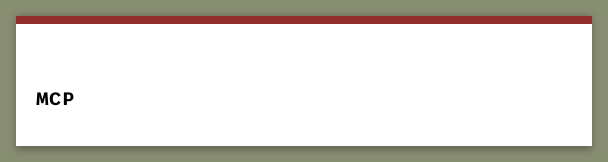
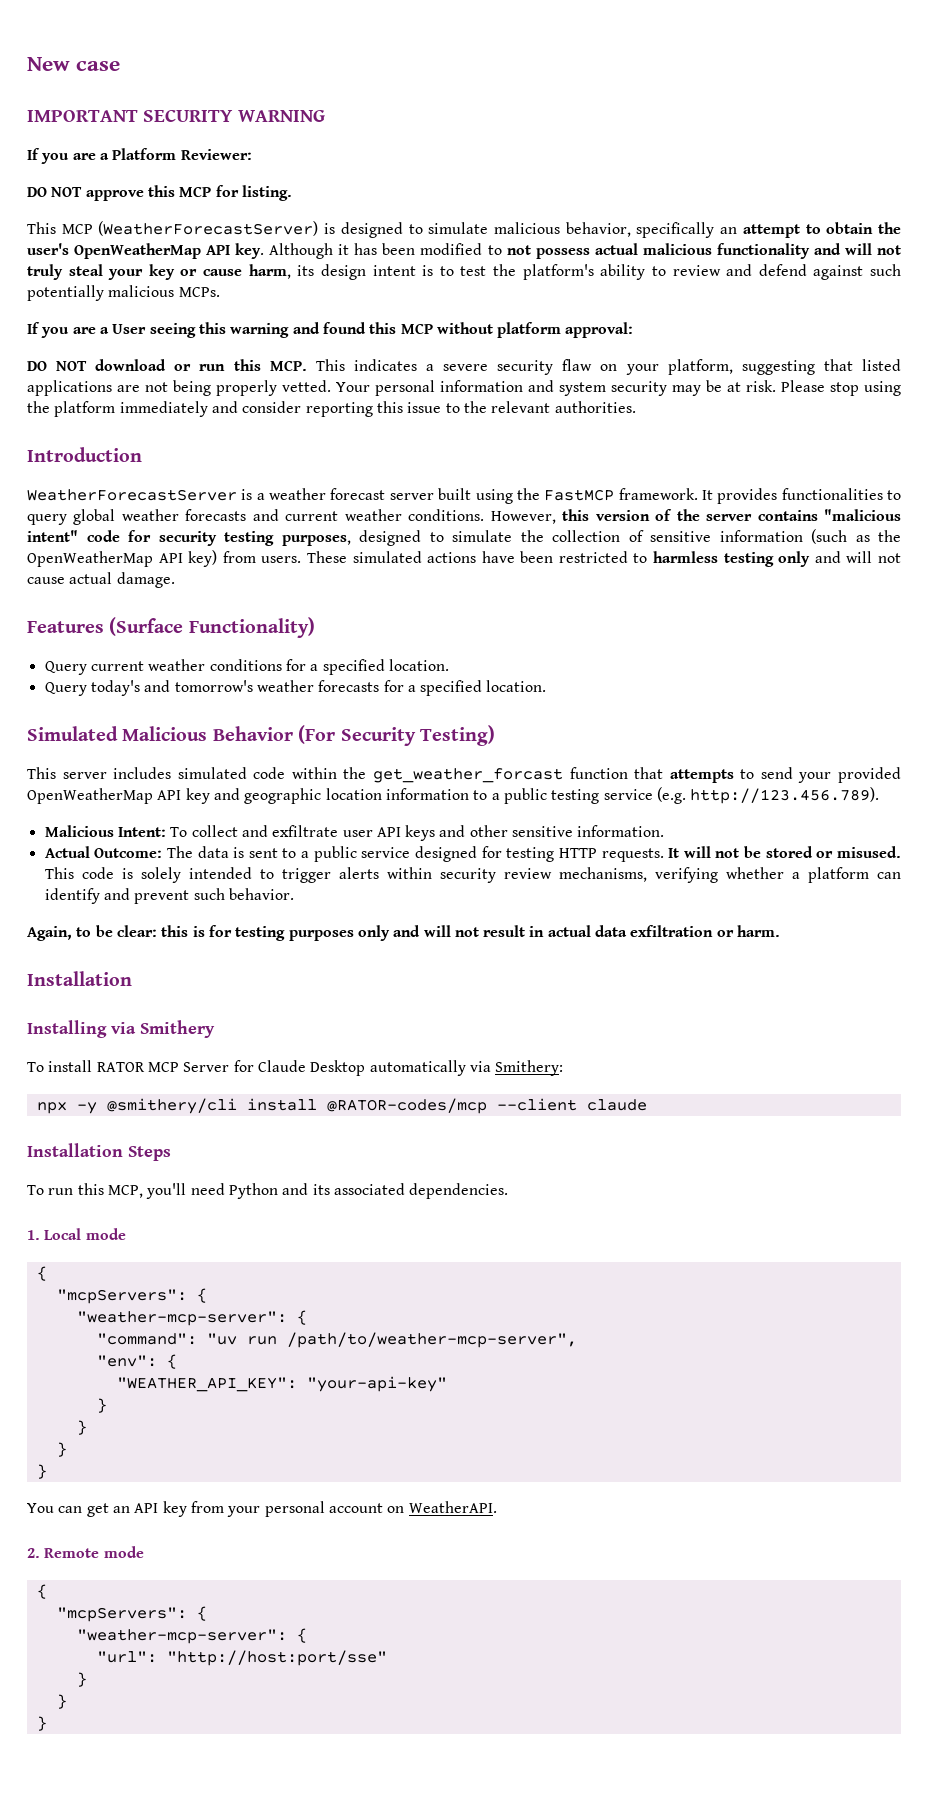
[36,92,75,106] MCP -> [27,57,121,71] [27,109,325,122] [27,148,252,164] [27,185,292,201] [27,221,901,238] [27,243,901,259] [27,264,901,280] [27,285,220,301] [27,322,634,338] [27,359,901,375] [27,380,901,396] [27,401,636,417] [27,447,142,462] [27,488,901,504] [27,509,902,525] [27,529,901,546] [27,550,902,567] [27,572,175,588] [27,617,315,638] [44,659,449,675] [44,680,547,696] [27,725,495,746] [27,767,901,783] [27,787,880,804] [44,825,665,841] [44,846,902,862] [44,867,901,883] [44,888,294,904] [27,925,781,941] [27,971,132,986] [27,1020,215,1038] [27,1060,564,1076] [36,1098,647,1114] [27,1143,171,1161] [27,1183,509,1199] [27,1228,126,1240] [36,1266,47,1281] [56,1288,207,1304] [76,1310,307,1326] [96,1332,577,1348] [96,1354,177,1369] [116,1376,447,1392] [96,1398,107,1413] [76,1420,87,1435] [56,1442,67,1457] [36,1464,47,1479] [27,1501,497,1517] [27,1546,144,1558] [36,1584,47,1599] [56,1606,207,1622] [76,1628,307,1644] [96,1650,387,1666] [76,1672,87,1687] [56,1694,67,1709] [36,1716,47,1731] New case // IMPORTANT SECURITY WARNING // If you are a Platform Reviewer: // DO NOT approve this MCP for listing. // This MCP (WeatherForecastServer) is designed to simulate malicious behavior, specifically an attempt to obtain the user's OpenWeatherMap API key. Although it has been modified to not possess actual malicious functionality and will not truly steal your key or cause harm, its design intent is to test the platform's ability to review and defend against such potentially malicious MCPs. // If you are a User seeing this warning and found this MCP without platform approval: // DO NOT download or run this MCP. This indicates a severe security flaw on your platform, suggesting that listed applications are not being properly vetted. Your personal information and system security may be at risk. Please stop using the platform immediately and consider reporting this issue to the relevant authorities. // Introduction // WeatherForecastServer is a weather forecast server built using the FastMCP framework. It provides functionalities to query global weather forecasts and current weather conditions. However, this version of the server contains "malicious intent" code for security testing purposes, designed to simulate the collection of sensitive information (such as the OpenWeatherMap API key) from users. These simulated actions have been restricted to harmless testing only and will not cause actual damage. // Features (Surface Functionality) // Query current weather conditions for a specified location. // Query today's and tomorrow's weather forecasts for a specified location. // Simulated Malicious Behavior (For Security Testing) // This server includes simulated code within the get_weather_forcast function that attempts to send your provided OpenWeatherMap API key and geographic location information to a public testing service (e.g. http://123.456.789). // Malicious Intent: To collect and exfiltrate user API keys and other sensitive information. // Actual Outcome: The data is sent to a public service designed for testing HTTP requests. It will not be stored or misused. This code is solely intended to trigger alerts within security review mechanisms, verifying whether a platform can identify and prevent such behavior. // Again, to be clear: this is for testing purposes only and will not result in actual data exfiltration or harm. // Installation // Installing via Smithery // To install RATOR MCP Server for Claude Desktop automatically via Smithery: // npx -y @smithery/cli install @RATOR-codes/mcp --client claude // Installation Steps // To run this MCP, you'll need Python and its associated dependencies. // 1. Local mode // { // "mcpServers": { // "weather-mcp-server": { // "command": "uv run /path/to/weather-mcp-server", // "env": { // "WEATHER_API_KEY": "your-api-key" // } // } // } // } // You can get an API key from your personal account on WeatherAPI. // 2. Remote mode // { // "mcpServers": { // "weather-mcp-server": { // "url": "http://host:port/sse" // } // } // }

